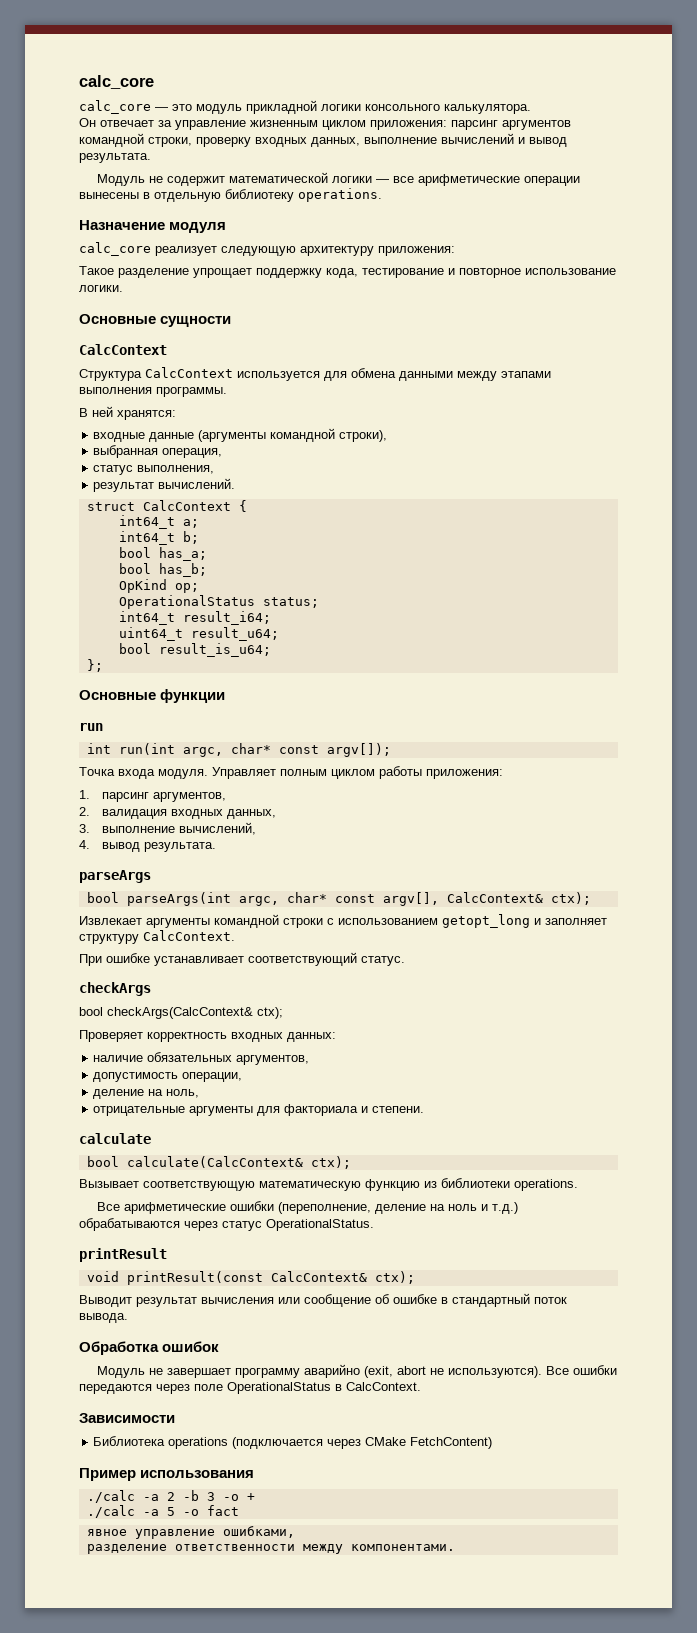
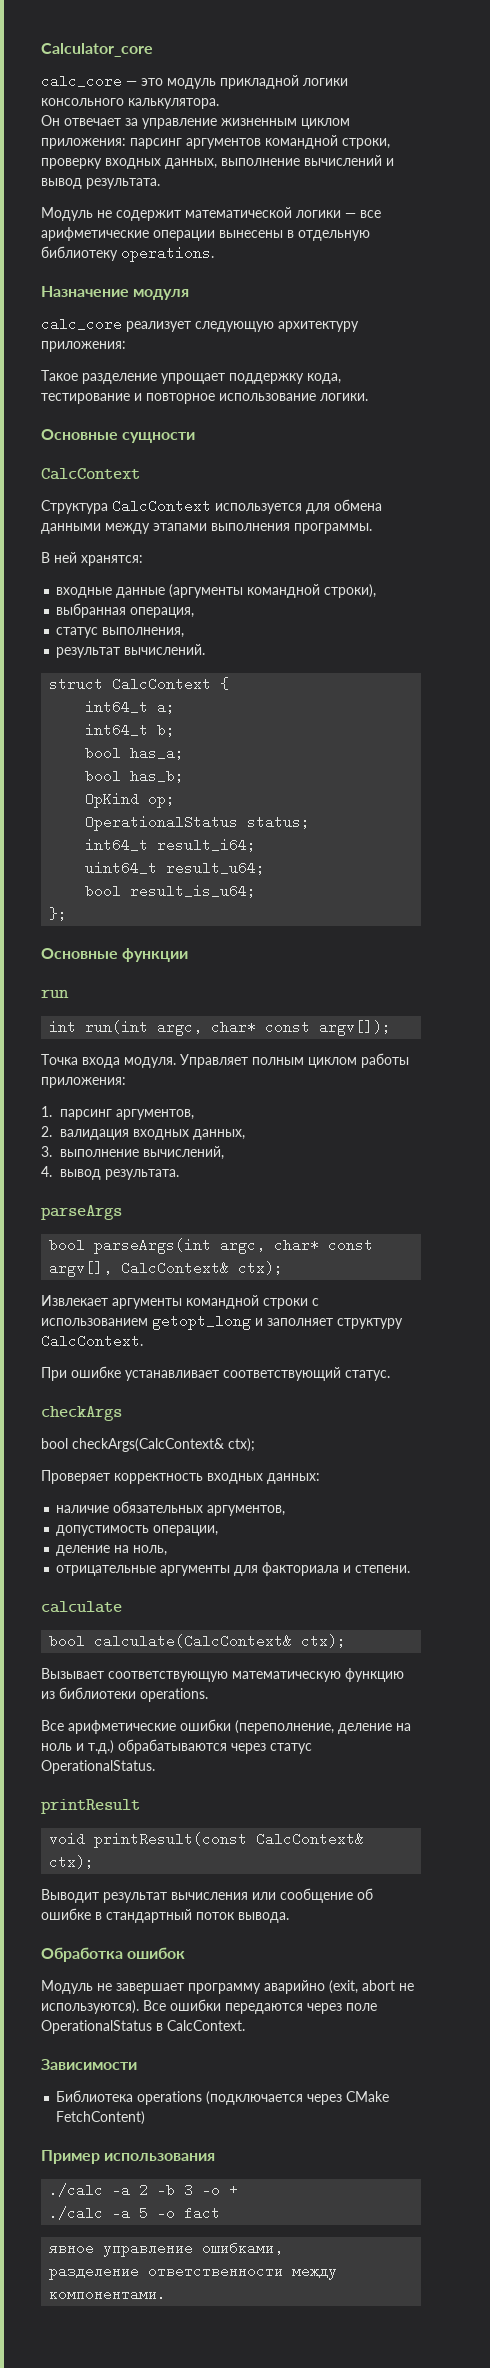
[79,75,154,89] calc_core -> [41,43,153,57] Calculator_core

